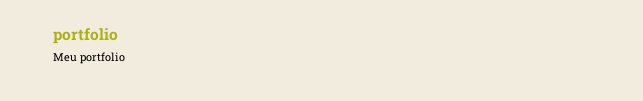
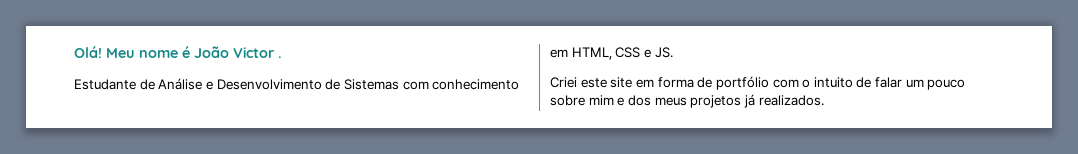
[53,28,118,44] [53,52,125,64] portfolio // Meu portfolio -> [74,46,282,58] [74,78,520,90] [550,47,673,60] [550,76,966,90] [550,94,824,108] Olá! Meu nome é João Victor . // Estudante de Análise e Desenvolvimento de Sistemas com conhecimento em HTML, CSS e JS. // Criei este site em forma de portfólio com o intuito de falar um pouco sobre mim e dos meus projetos já realizados.

